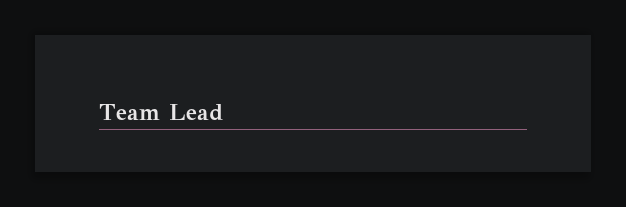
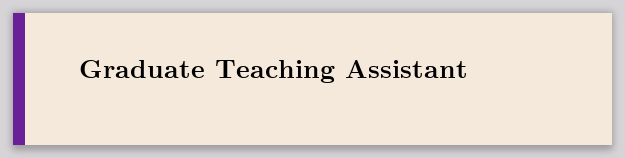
[99,104,223,121] Team Lead -> [79,60,468,83] Graduate Teaching Assistant

